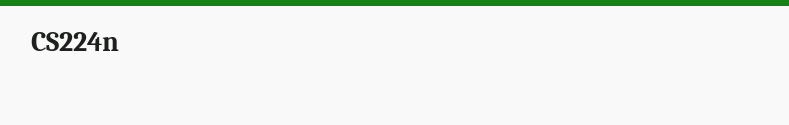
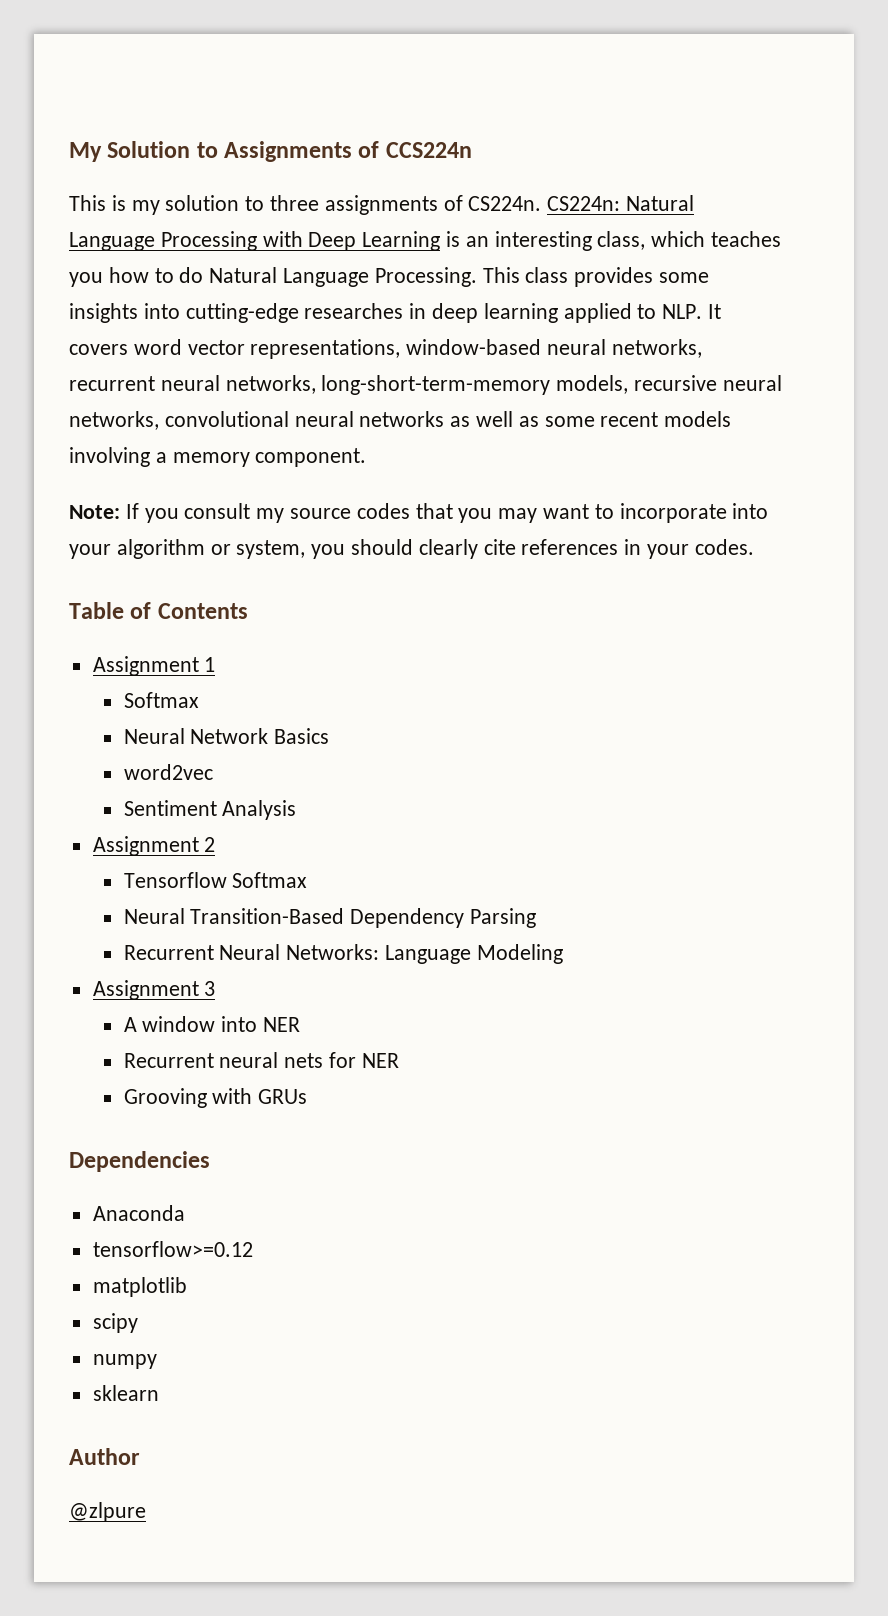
[31,32,119,51] CS224n -> [69,141,472,162] [69,195,695,215] [69,231,782,251] [69,267,710,287] [69,303,722,323] [69,339,702,359] [69,375,782,395] [69,411,732,430] [69,447,367,467] [69,503,769,523] [69,539,754,559] [69,602,248,619] [92,656,216,676] [123,692,199,708] [123,728,330,744] [123,764,213,780] [123,800,297,820] [92,836,216,856] [123,872,308,888] [123,908,536,928] [123,944,563,964] [92,980,216,1000] [123,1016,300,1032] [123,1052,399,1068] [123,1088,308,1108] [69,1151,210,1172] [92,1205,185,1221] [92,1241,253,1257] [92,1277,187,1297] [92,1313,138,1333] [92,1354,157,1369] [92,1385,159,1401] [69,1448,140,1465] [69,1502,146,1522] My Solution to Assignments of CCS224n // This is my solution to three assignments of CS224n. CS224n: Natural Language Processing with Deep Learning is an interesting class, which teaches you how to do Natural Language Processing. This class provides some insights into cutting-edge researches in deep learning applied to NLP. It covers word vector representations, window-based neural networks, recurrent neural networks, long-short-term-memory models, recursive neural networks, convolutional neural networks as well as some recent models involving a memory component. // Note: If you consult my source codes that you may want to incorporate into your algorithm or system, you should clearly cite references in your codes. // Table of Contents // Assignment 1 // Softmax // Neural Network Basics // word2vec // Sentiment Analysis // Assignment 2 // Tensorflow Softmax // Neural Transition-Based Dependency Parsing // Recurrent Neural Networks: Language Modeling // Assignment 3 // A window into NER // Recurrent neural nets for NER // Grooving with GRUs // Dependencies // Anaconda // tensorflow>=0.12 // matplotlib // scipy // numpy // sklearn // Author // @zlpure

